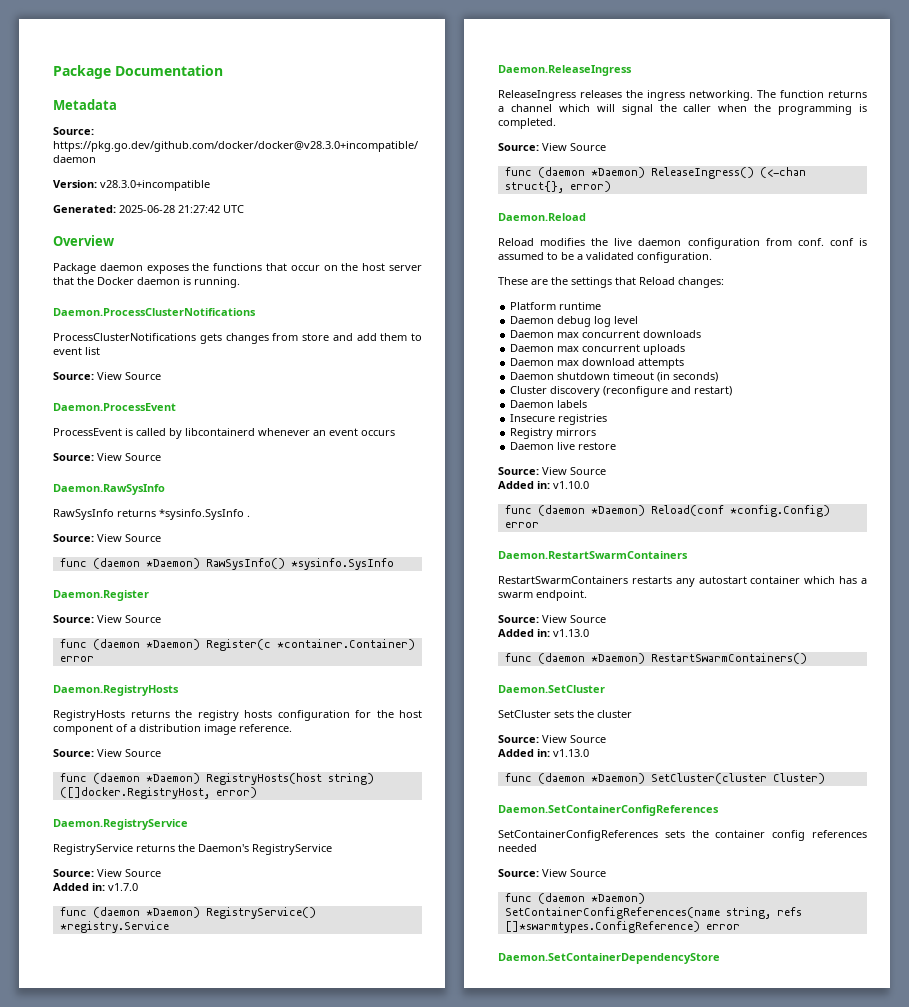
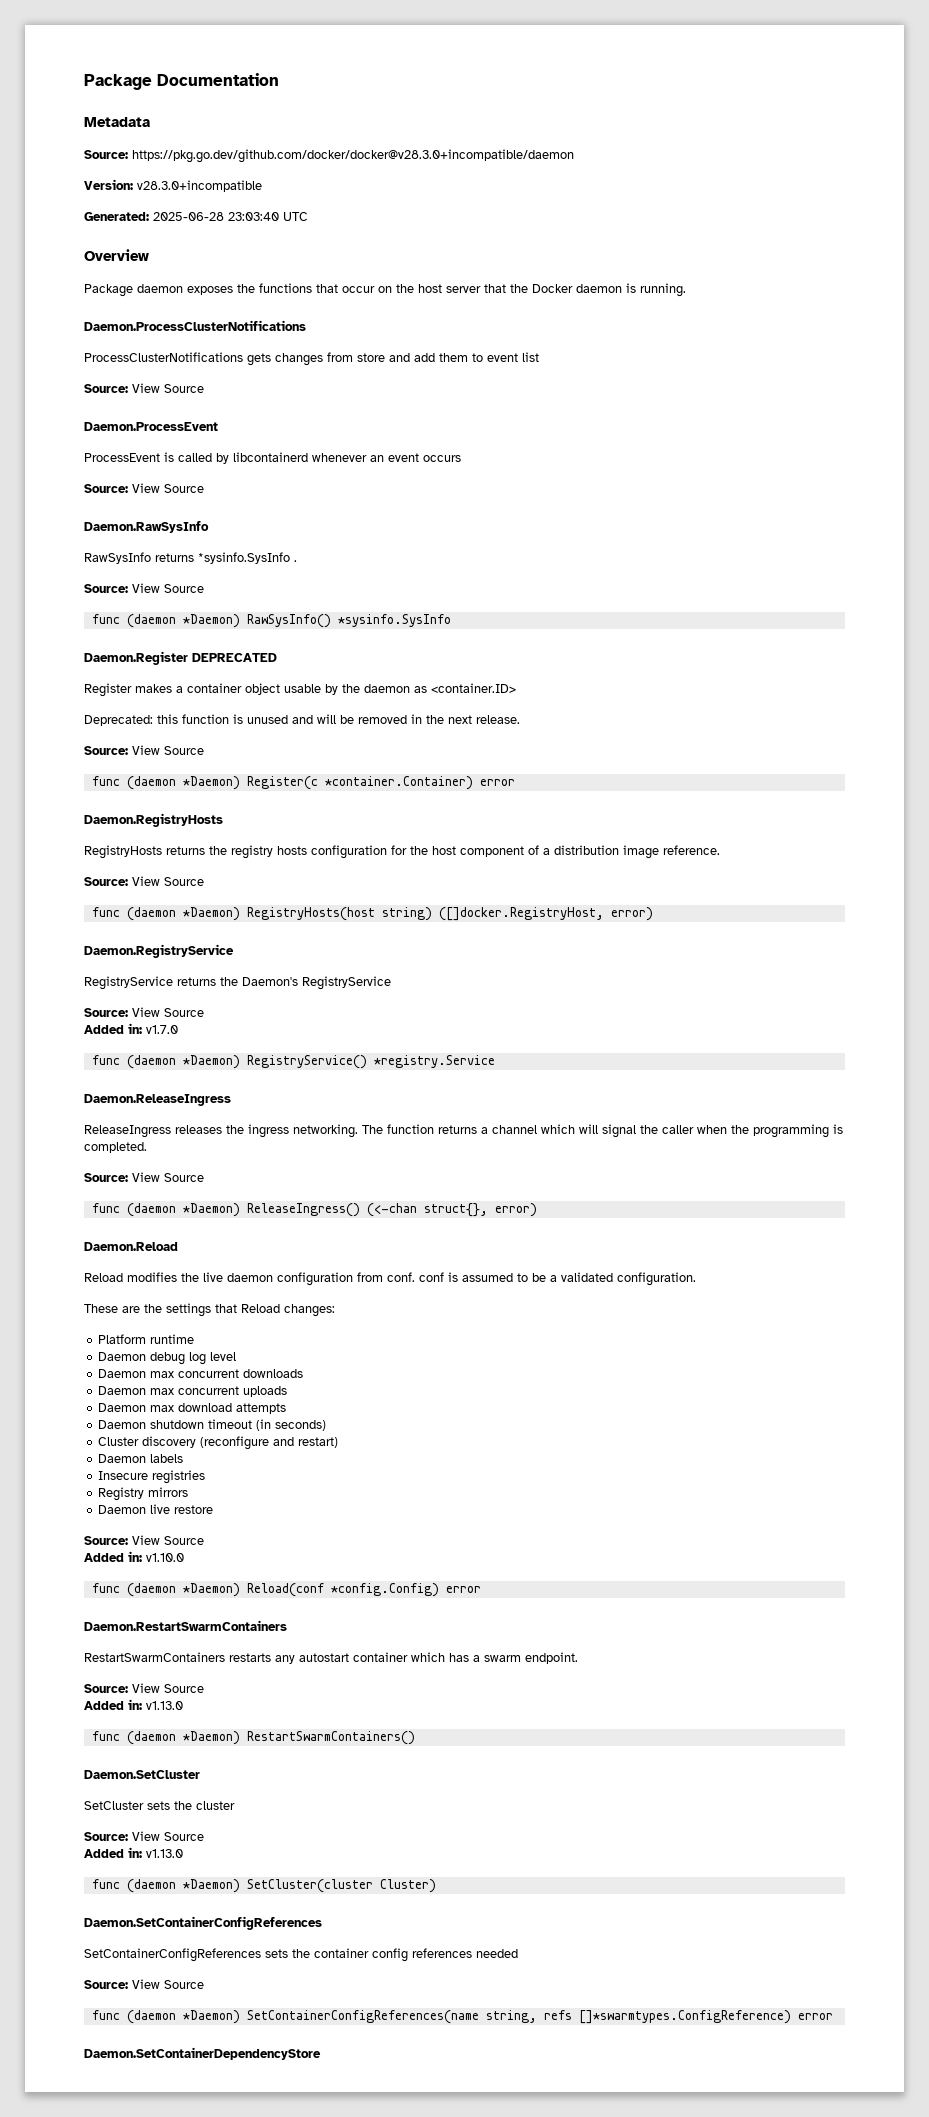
[178,205,220,213] 21:27:42 -> [228,212,279,221] 23:03:40
(149, 595) none -> [192,653,277,662] [84,683,516,697] [84,714,520,726] DEPRECATED // Register makes a container object usable by the daemon as <container.ID> // Deprecated: this function is unused and will be removed in the next release.

